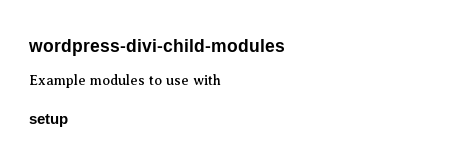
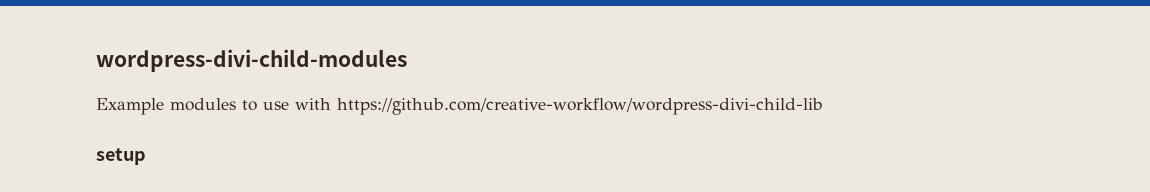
(221, 79) none -> [337,98,823,115] https://github.com/creative-workflow/wordpress-divi-child-lib

